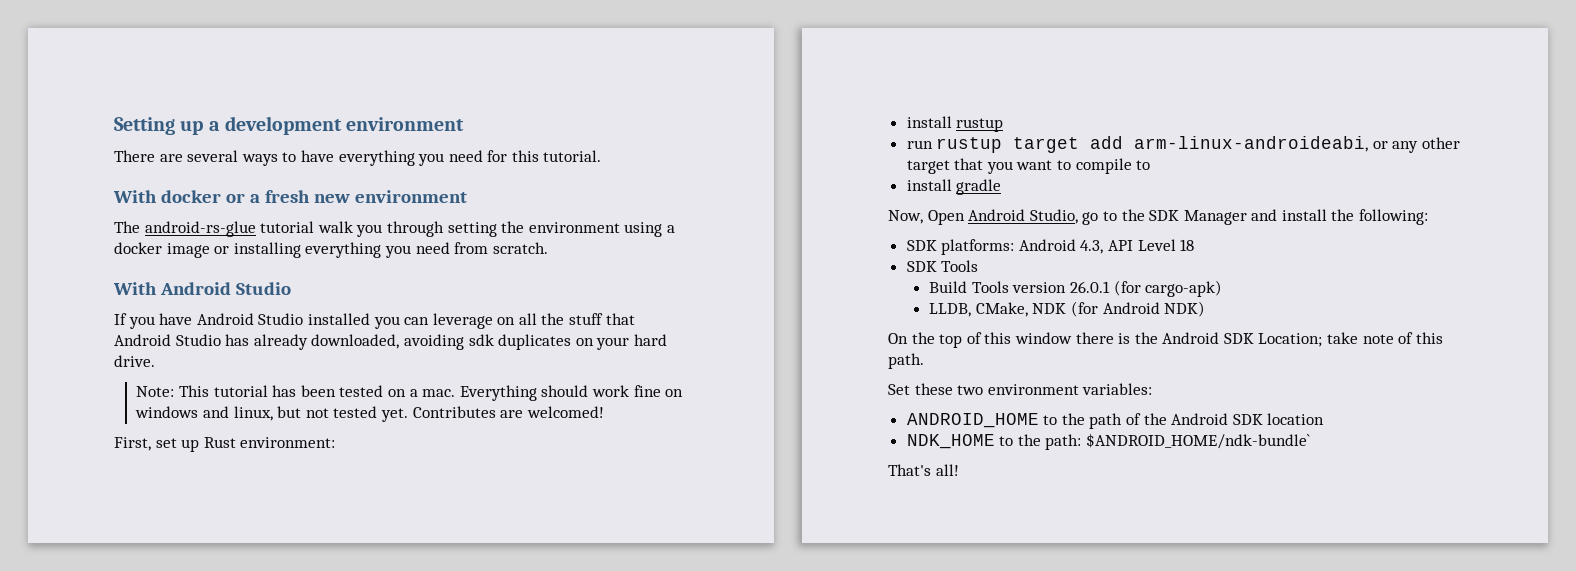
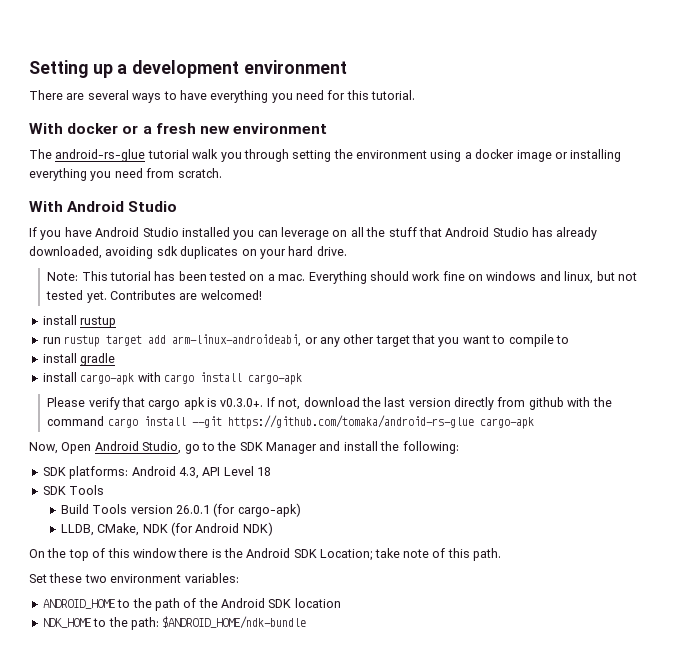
[114,437,336,452] // First, set up Rust environment: -> (262, 295) none
(1002, 187) none -> [42,372,302,385] [47,397,612,410] [47,415,534,429] // install cargo-apk with cargo install cargo-apk // Please verify that cargo apk is v0.3.0+. If not, download the last version directly from github with the command cargo install --git https://github.com/tomaka/android-rs-glue cargo-apk
[1086,433,1311,449] [888,464,959,476] $ANDROID_HOME/ndk-bundle` // That's all! -> [162,616,307,629] $ANDROID_HOME/ndk-bundle

